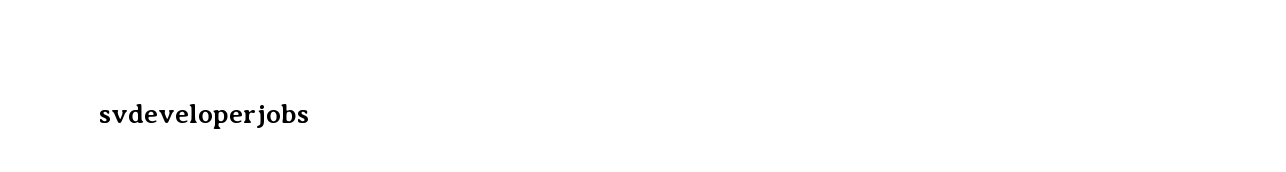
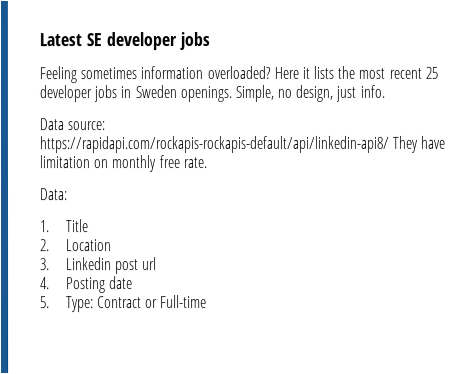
[99,104,309,129] svdeveloperjobs -> [39,32,210,51] [39,65,438,84] [39,84,385,103] [39,118,106,131] [39,135,446,154] [39,155,207,173] [40,188,68,201] [40,219,89,233] [40,239,112,252] [40,257,157,275] [40,276,133,294] [40,295,208,313] Latest SE developer jobs // Feeling sometimes information overloaded? Here it lists the most recent 25 developer jobs in Sweden openings. Simple, no design, just info. // Data source: https://rapidapi.com/rockapis-rockapis-default/api/linkedin-api8/ They have limitation on monthly free rate. // Data: // 1. Title // 2. Location // 3. Linkedin post url // 4. Posting date // 5. Type: Contract or Full-time

